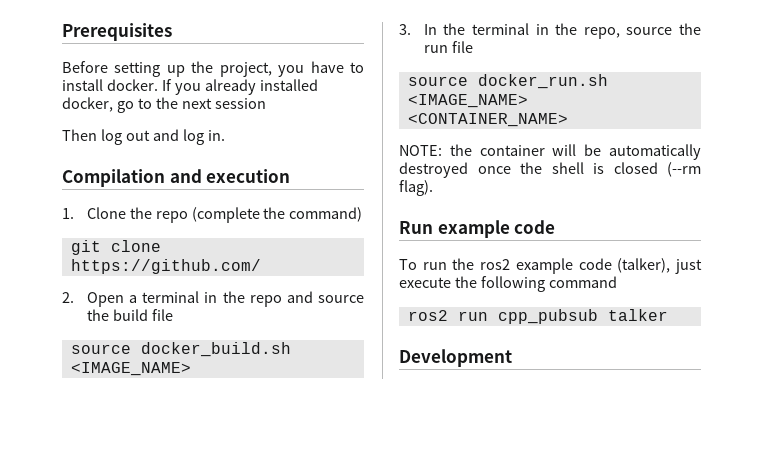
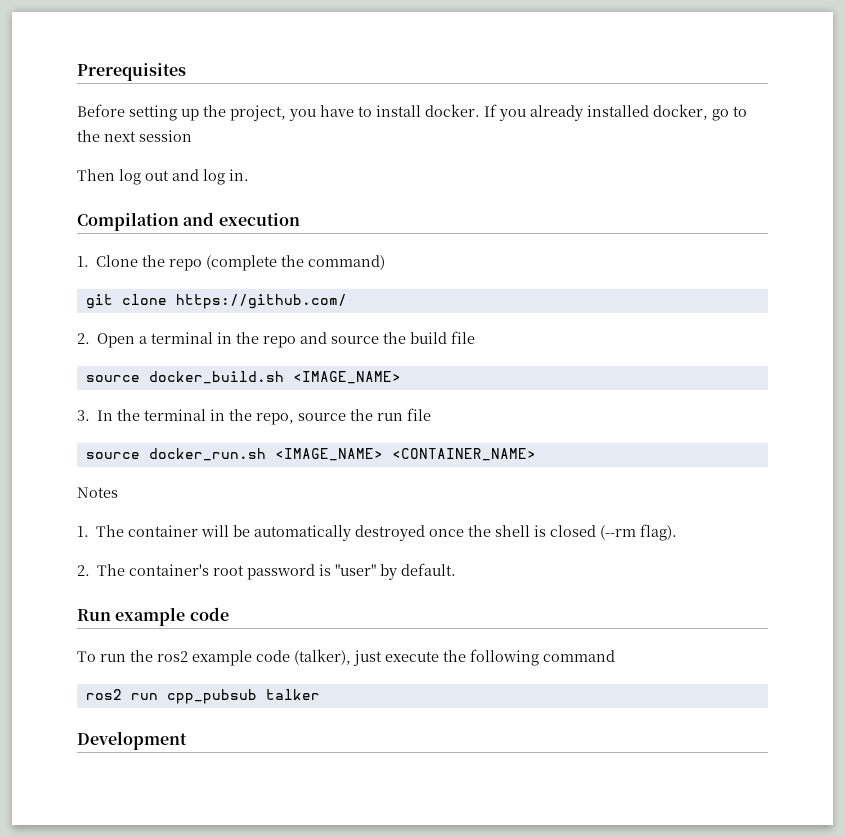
[399,144,472,156] NOTE: the -> [77,487,118,498] [77,525,125,537] Notes // 1. The
(433, 188) none -> [77,563,457,580] // 2. The container's root password is "user" by default.

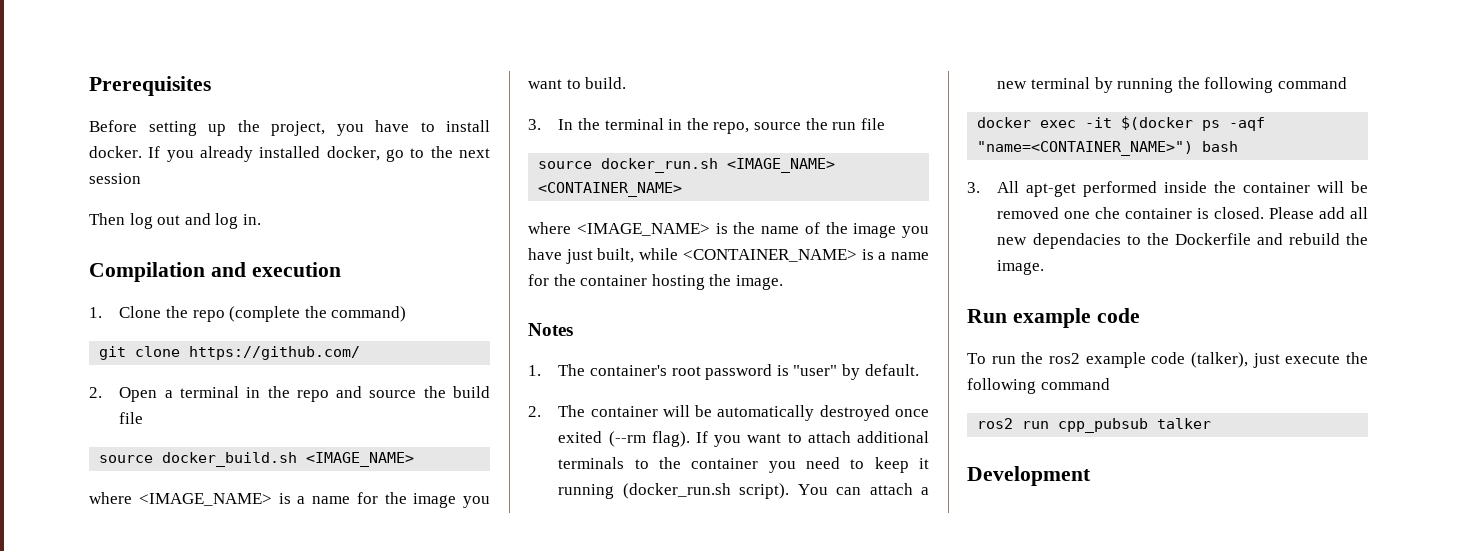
(401, 377) none -> [89,492,490,508] [528,77,627,89] // where <IMAGE_NAME> is a name for the image you want to build.
[77,487,118,498] [77,524,678,541] [77,565,90,576] Notes // 1. The container will be automatically destroyed once the shell is closed (--rm flag). // 2. -> [528,222,929,238] [528,248,929,264] [528,274,783,290] [528,323,573,336] [528,365,541,376] where <IMAGE_NAME> is the name of the image you have just built, while <CONTAINER_NAME> is a name for the container hosting the image. // Notes // 1.
(457, 569) none -> [528,405,929,421] [558,431,929,447] [558,457,929,473] [558,483,929,499] [997,77,1347,93] [977,116,1266,131] [977,141,1239,156] [967,181,1368,197] [997,207,1368,219] [997,233,1368,249] [997,260,1045,275] // 2. The container will be automatically destroyed once exited (--rm flag). If you want to attach additional terminals to the container you need to keep it running (docker_run.sh script). You can attach a new terminal by running the following command // docker exec -it $(docker ps -aqf "name=<CONTAINER_NAME>") bash // 3. All apt-get performed inside the container will be removed one che container is closed. Please add all new dependacies to the Dockerfile and rebuild the image.

